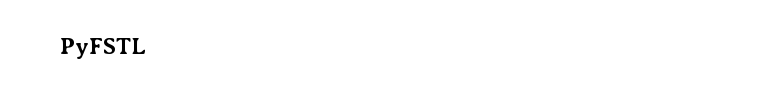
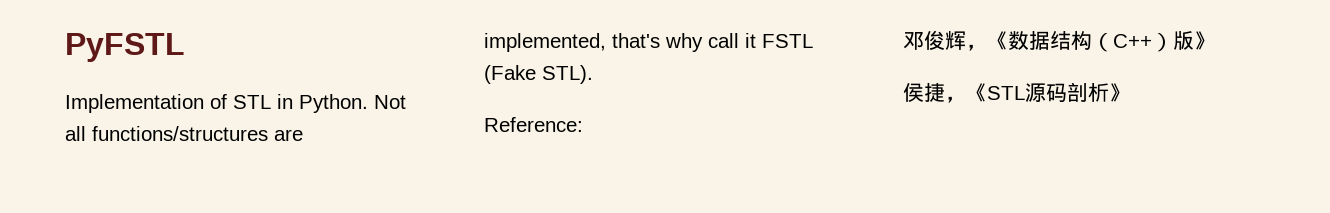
(146, 48) none -> [65,94,406,113] [65,126,303,141] [484,33,813,52] [484,65,593,84] [484,117,583,132] [903,30,1215,52] [903,82,1130,103] // Implementation of STL in Python. Not all functions/structures are implemented, that's why call it FSTL (Fake STL). // Reference: // 邓俊辉，《数据结构（C++）版》 // 侯捷，《STL源码剖析》

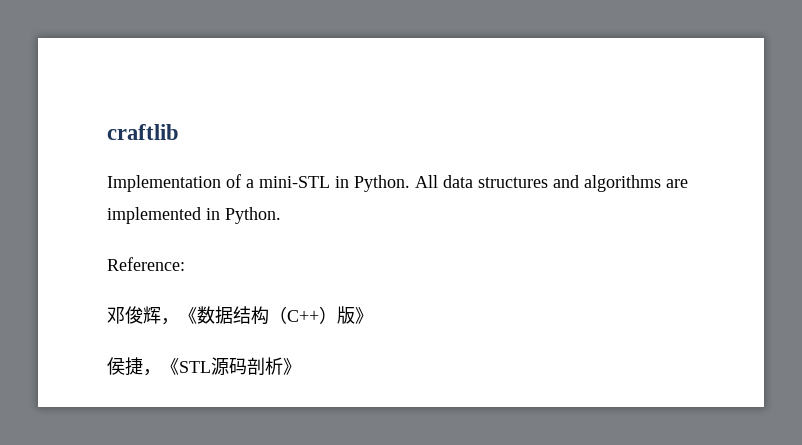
[65,33,185,62] PyFSTL -> [107,124,179,140] craftlib
[233,94,406,113] [65,126,303,141] [484,33,813,52] [484,65,593,84] STL in Python. Not all functions/structures are implemented, that's why call it FSTL (Fake STL). -> [246,175,688,192] [107,207,281,224] a mini-STL in Python. All data structures and algorithms are implemented in Python.

